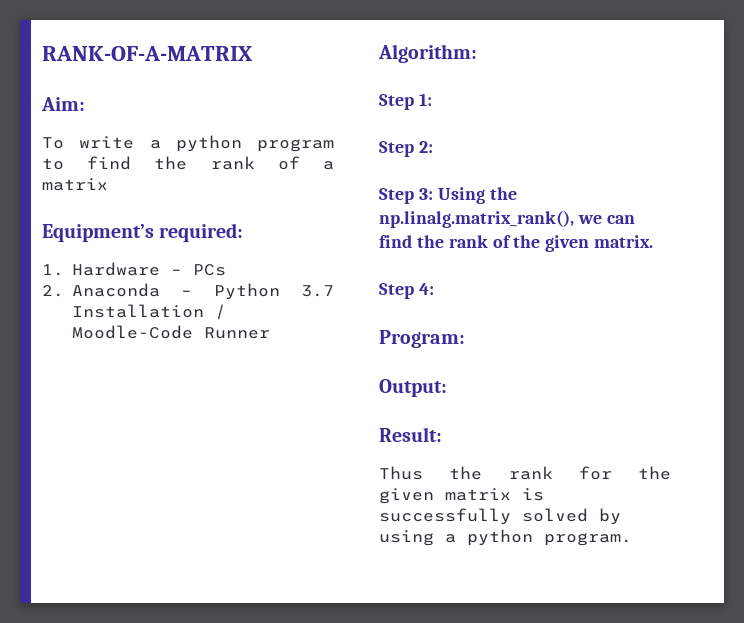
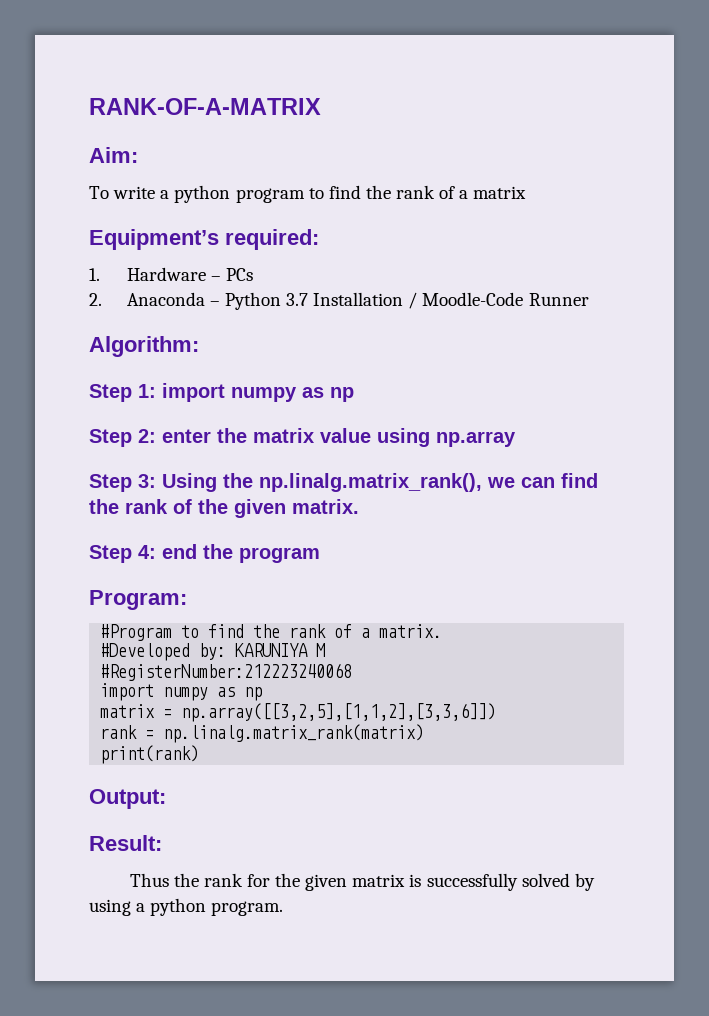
[379,141,433,157] // Step 2: -> [162,383,354,402] [89,428,516,447] import numpy as np // Step 2: enter the matrix value using np.array
[379,330,465,348] // Program: -> [162,544,320,563] [89,590,187,610] [100,624,443,641] [100,643,326,661] [100,663,353,681] [100,683,263,701] [100,703,497,722] [100,724,425,743] [100,745,200,764] end the program // Program: // #Program to find the rank of a matrix. // #Developed by: KARUNIYA M // #RegisterNumber:212223240068 // import numpy as np // matrix = np.array([[3,2,5],[1,1,2],[3,3,6]]) // rank = np.linalg.matrix_rank(matrix) // print(rank)

